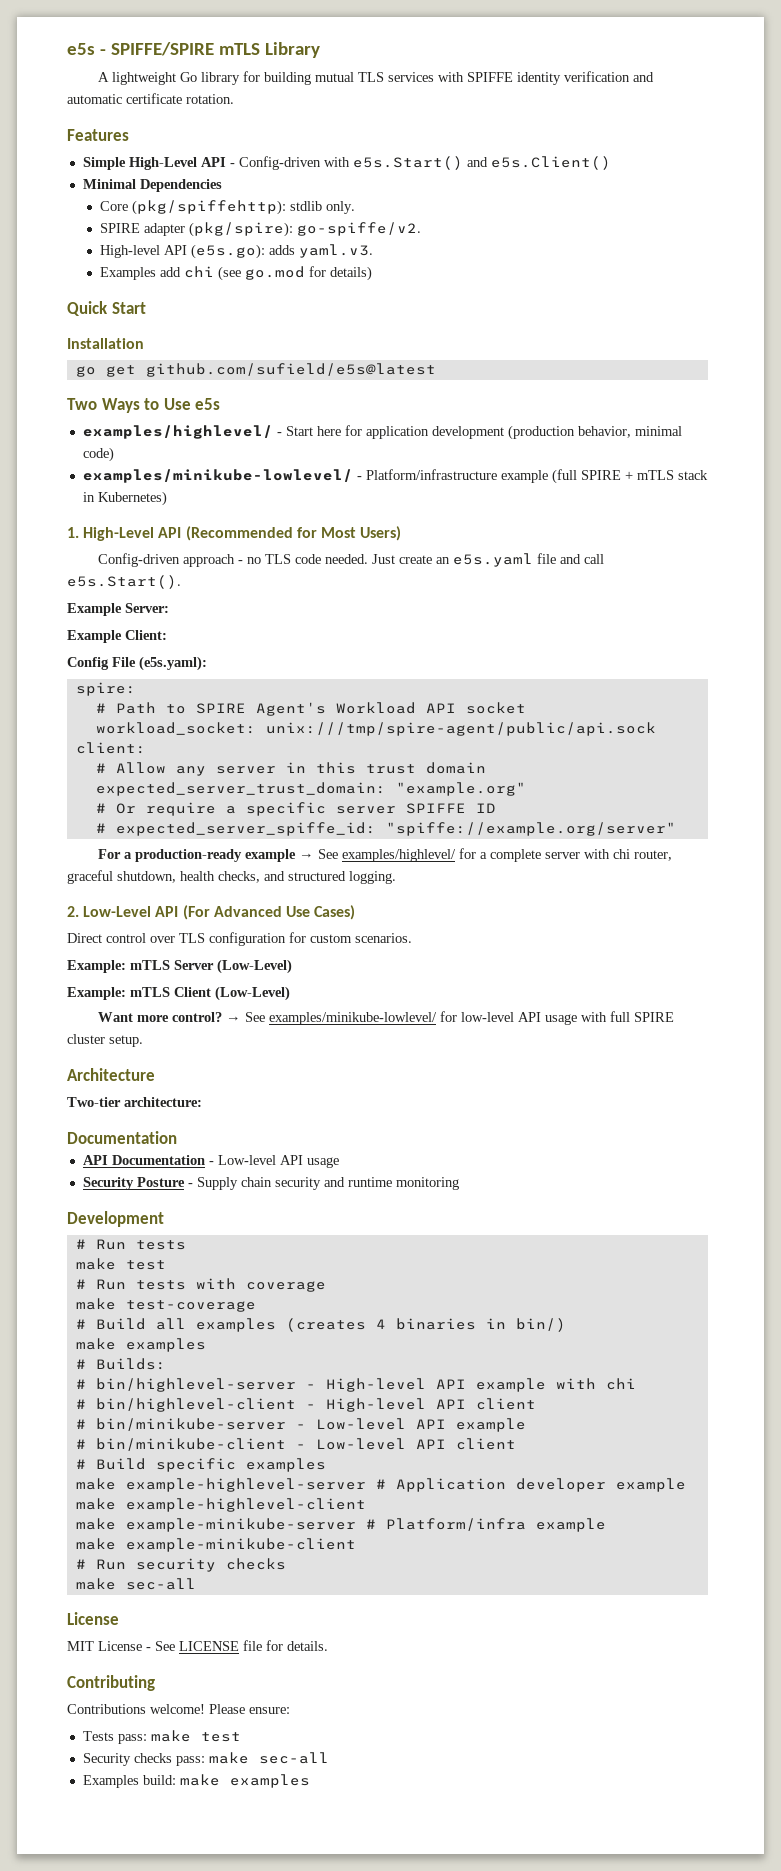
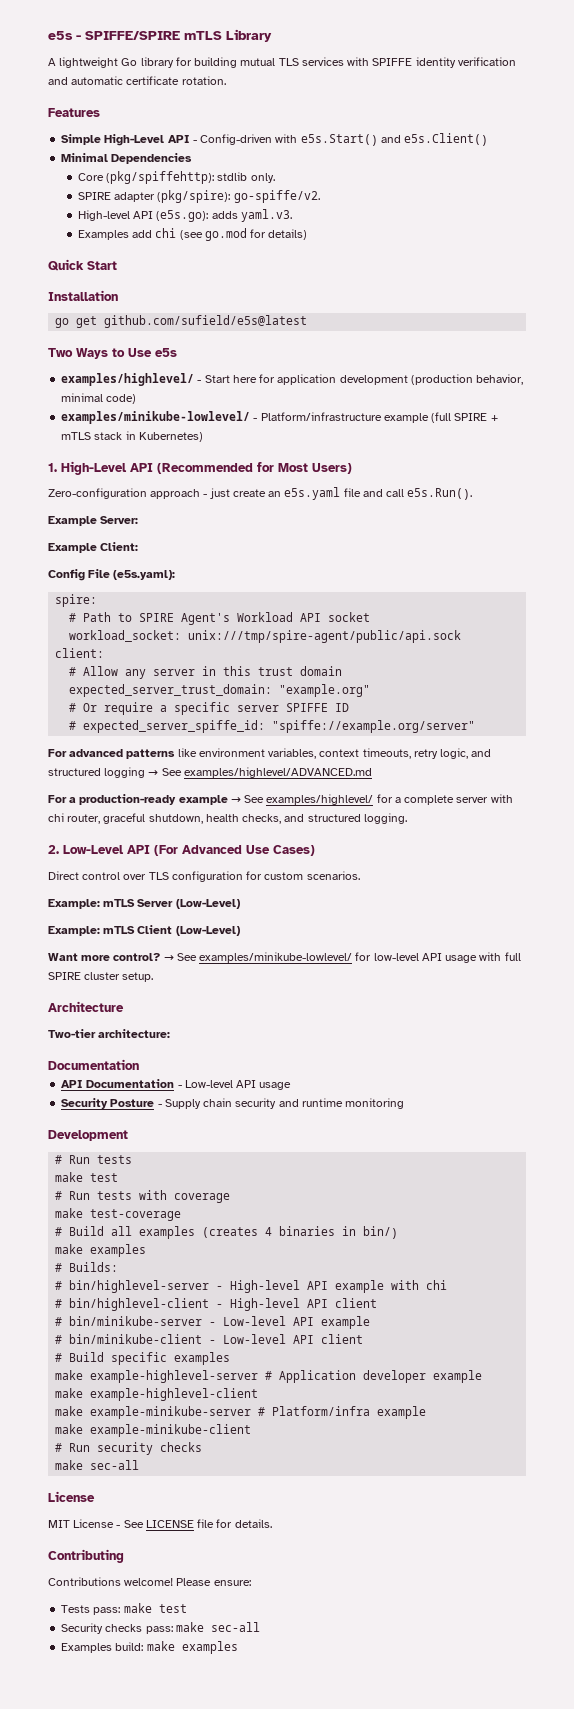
[97,553,180,567] Config-driven -> [48,488,147,499] Zero-configuration
[246,554,395,564] no TLS code needed. Just -> [209,488,230,499] just
[67,575,181,589] e5s.Start(). -> [407,488,473,500] e5s.Run().
(676, 829) none -> [48,748,492,759] [48,767,372,778] // For advanced patterns like environment variables, context timeouts, retry logic, and structured logging → See examples/highlevel/ADVANCED.md

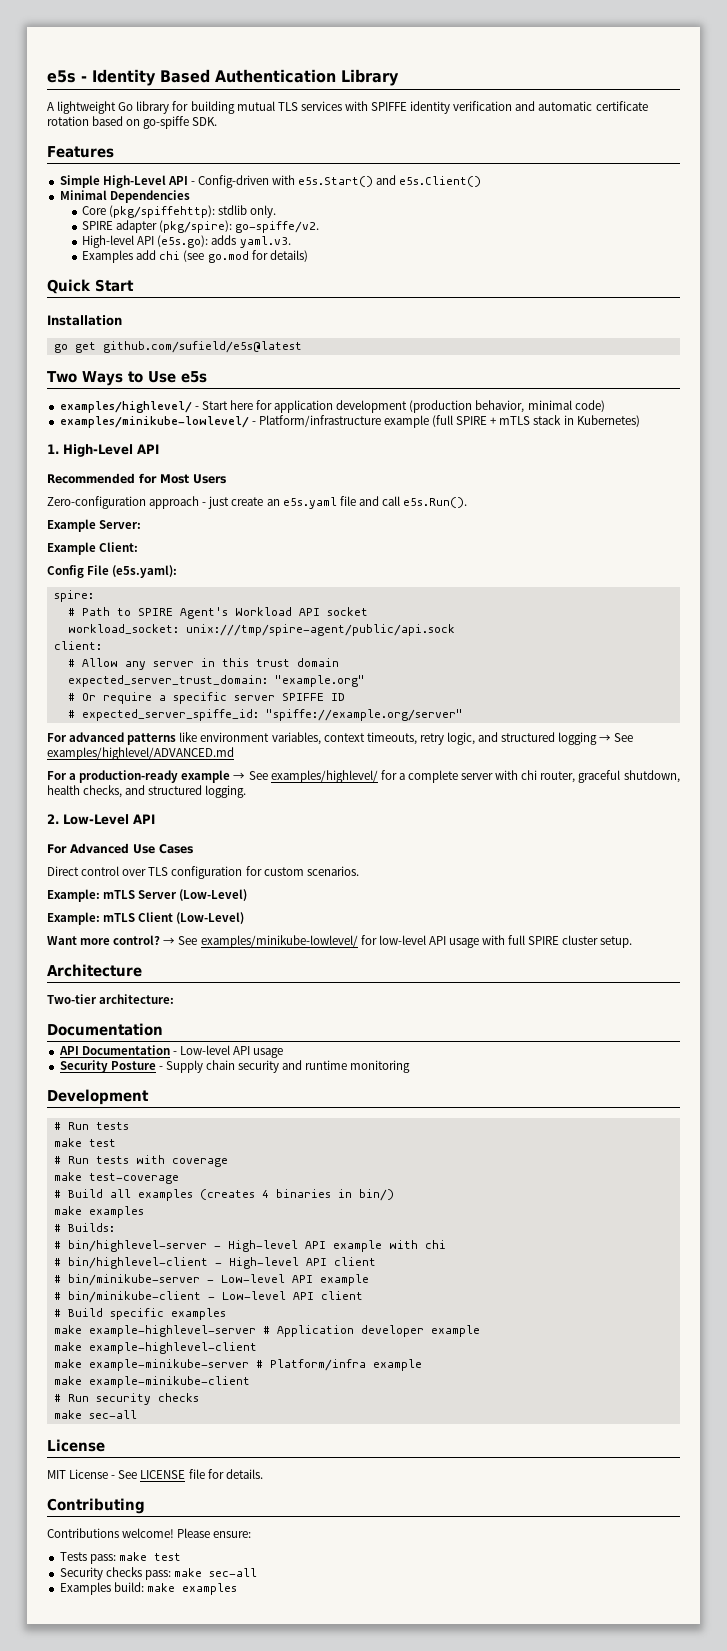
[85,31,222,40] SPIFFE/SPIRE mTLS -> [92,69,336,86] Identity Based Authentication
[181,76,226,85] rotation. -> [47,116,218,129] rotation based on go-spiffe SDK.
[157,463,253,474] (Recommended -> [47,473,135,484] // Recommended
[312,463,352,474] Users) -> [193,474,226,484] Users
[154,845,178,856] (For -> [47,844,67,854] // For
[273,845,315,856] Cases) -> [159,844,193,854] Cases

